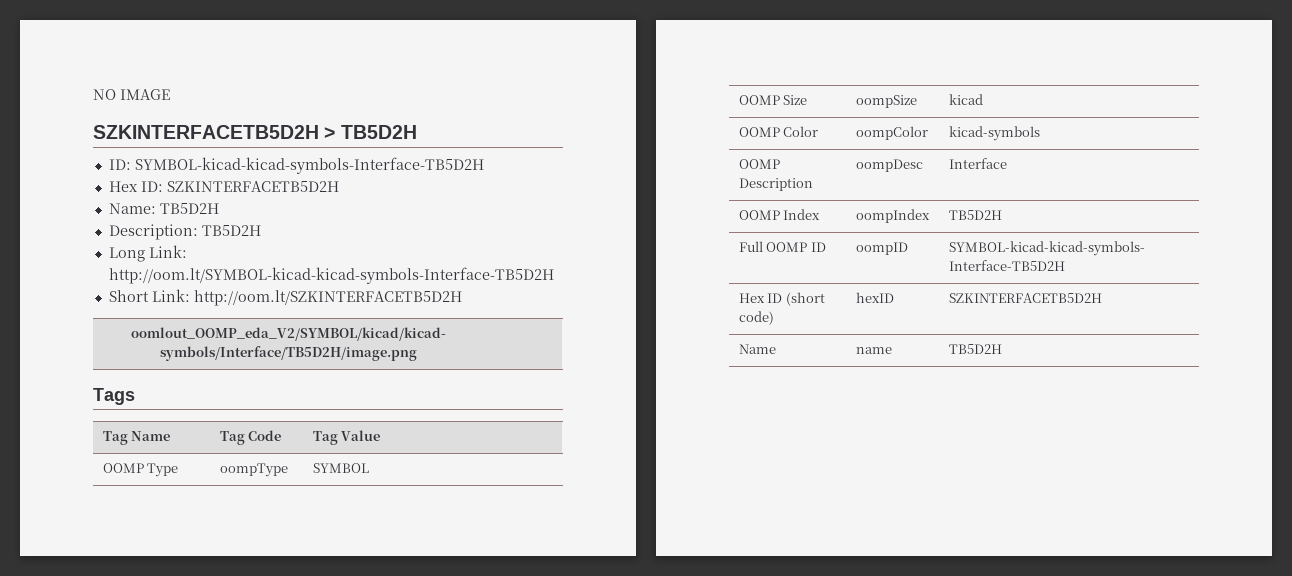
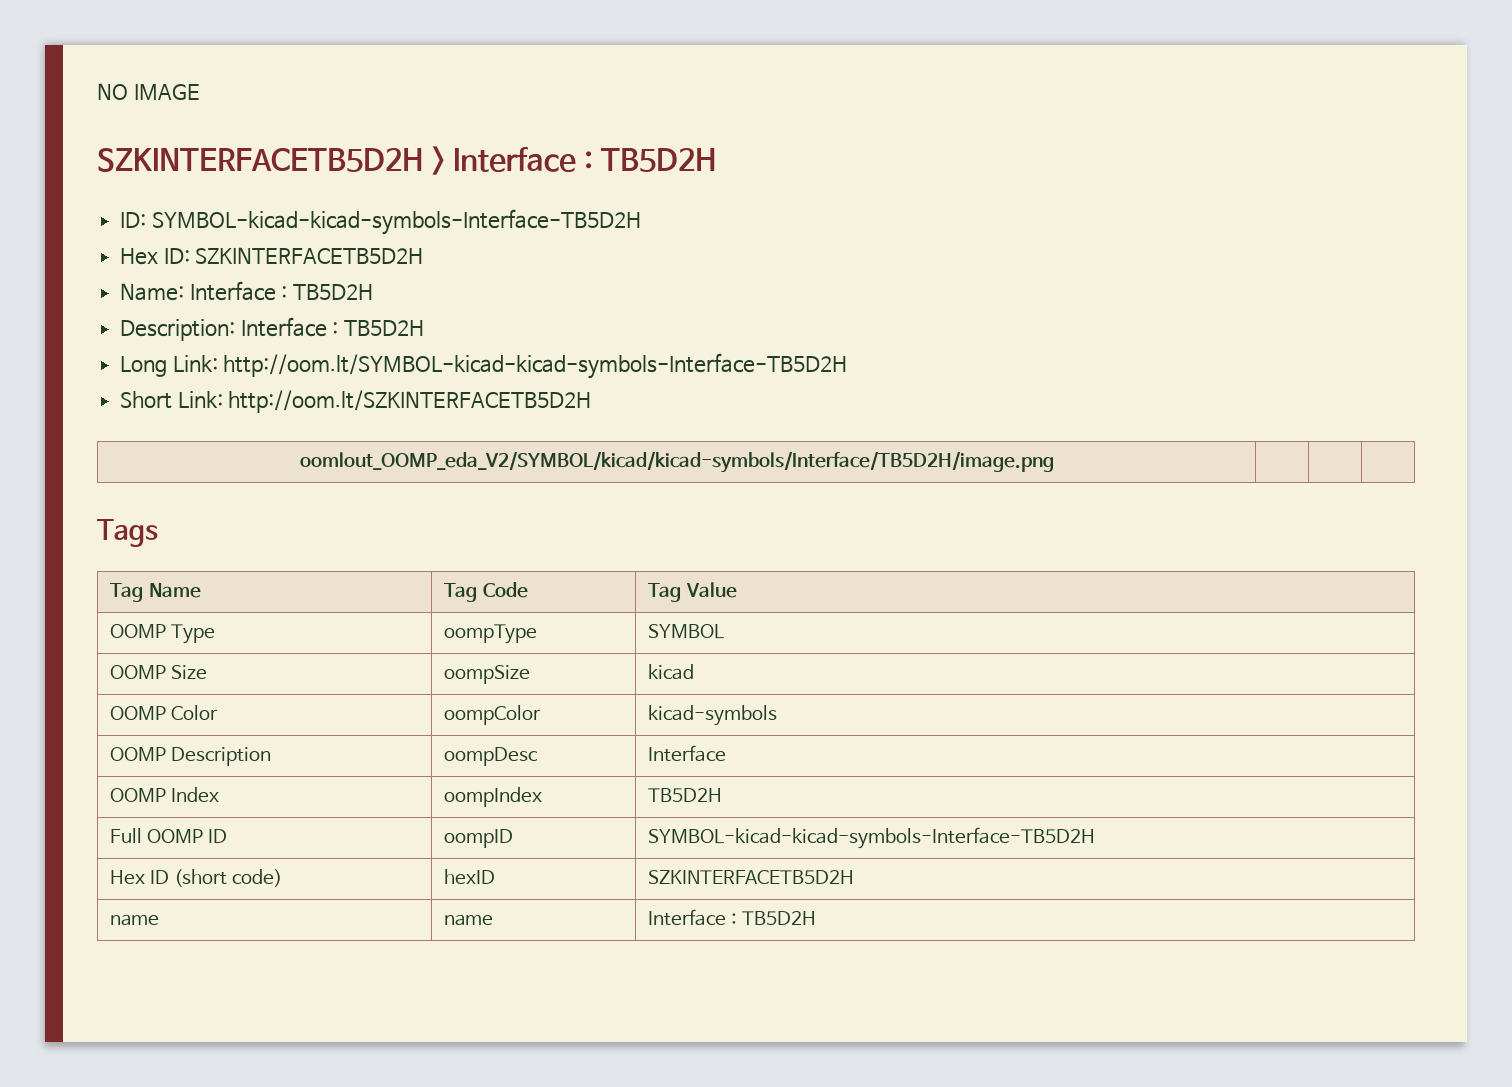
(336, 133) none -> [452,147,593,173] Interface :
(156, 208) none -> [189,281,288,301] Interface :
(198, 232) none -> [240,317,339,337] Interface :
[738,344,776,354] [855,347,892,354] Name | name | -> [109,914,160,926] [443,914,494,926] [647,909,737,926] name | name | Interface :

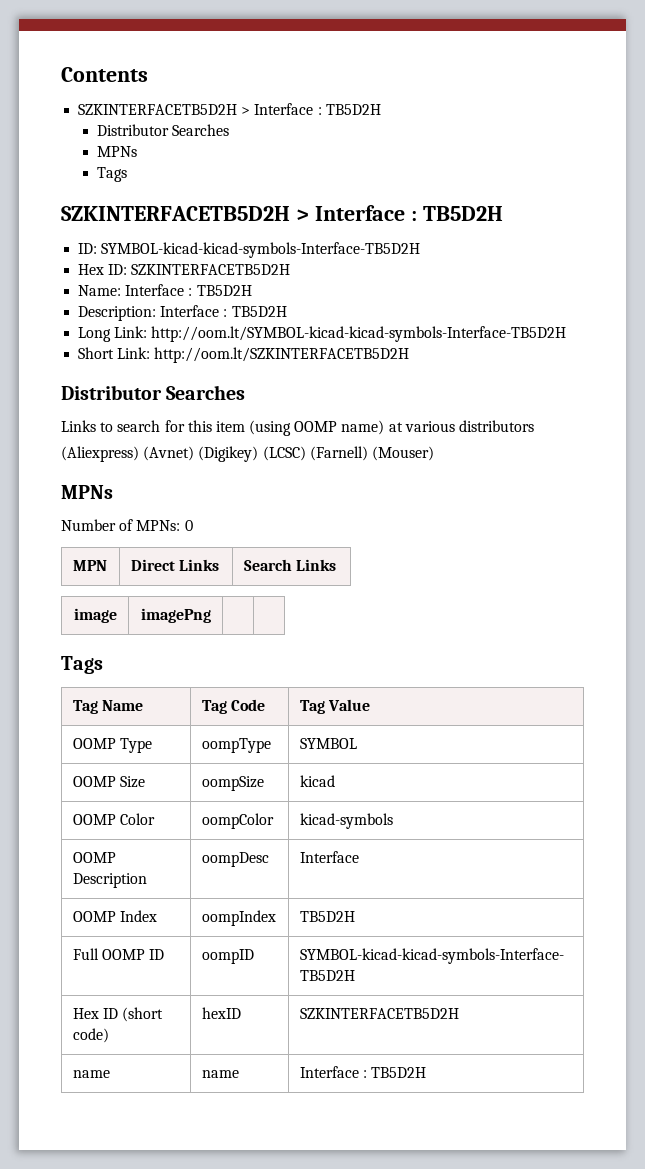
[97,83,200,100] NO IMAGE -> [61,67,148,82] [78,103,381,115] [97,124,230,136] [97,146,138,157] [97,167,128,182] Contents // SZKINTERFACETB5D2H > Interface : TB5D2H // Distributor Searches // MPNs // Tags
[299,451,1054,473] // oomlout_OOMP_eda_V2/SYMBOL/kicad/kicad-symbols/Interface/TB5D2H/image.png | -> [61,385,246,400] [61,420,535,436] [61,446,434,462] [61,485,113,499] [61,519,193,531] [72,560,107,571] [130,559,219,571] [243,559,336,571] [73,608,117,623] [140,608,211,623] // Distributor Searches // Links to search for this item (using OOMP name) at various distributors // (Aliexpress) (Avnet) (Digikey) (LCSC) (Farnell) (Mouser) // MPNs // Number of MPNs: 0 // MPN | Direct Links | Search Links // image | imagePng

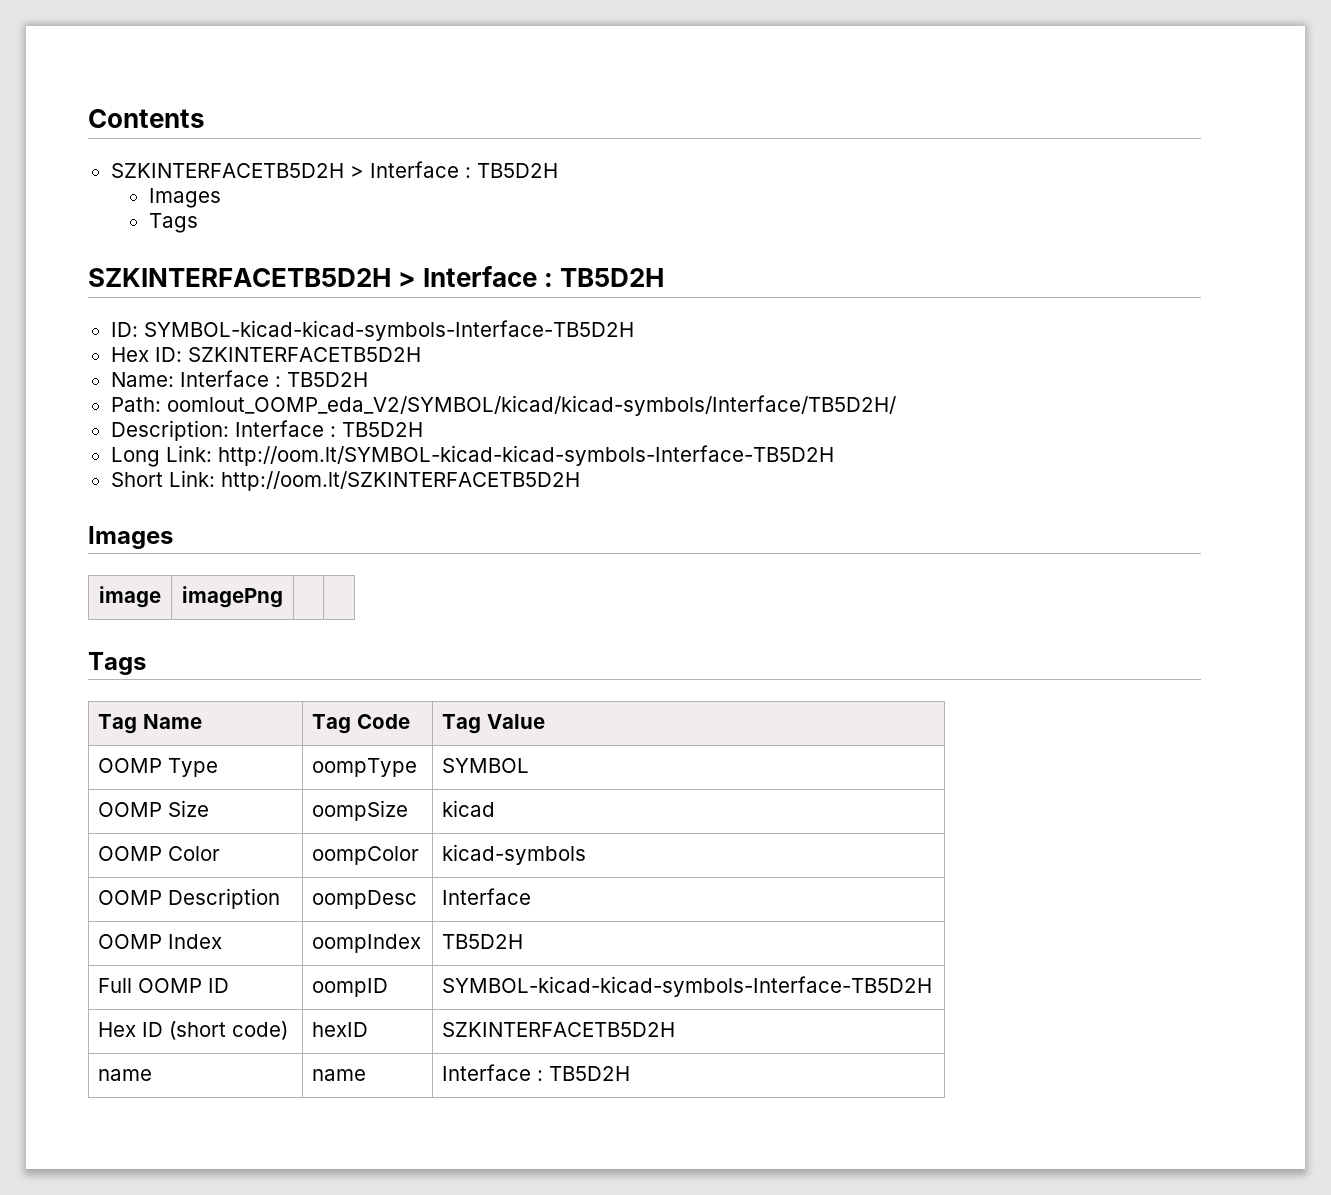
[97,124,230,136] [97,146,138,157] Distributor Searches // MPNs -> [148,188,221,208] Images
(252, 290) none -> [110,395,896,416] // Path: oomlout_OOMP_eda_V2/SYMBOL/kicad/kicad-symbols/Interface/TB5D2H/
[61,385,246,400] [61,420,535,436] [61,446,434,462] [61,485,113,499] [61,519,193,531] [72,560,107,571] [130,559,219,571] [243,559,336,571] Distributor Searches // Links to search for this item (using OOMP name) at various distributors // (Aliexpress) (Avnet) (Digikey) (LCSC) (Farnell) (Mouser) // MPNs // Number of MPNs: 0 // MPN | Direct Links | Search Links -> [88,526,173,549] Images

